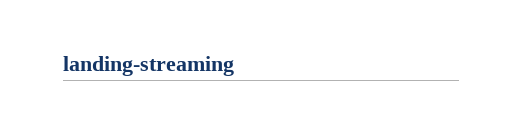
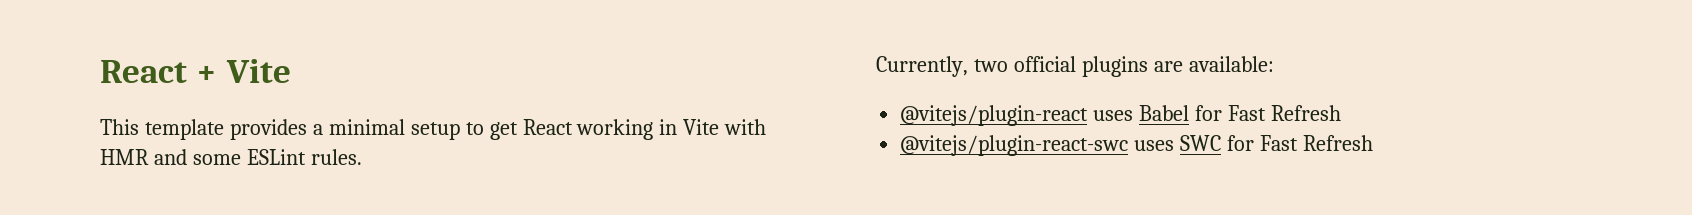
[63,56,234,76] landing-streaming -> [100,59,291,83] [100,119,767,140] [100,149,362,165] [876,56,1274,77] [900,105,1341,126] [900,135,1373,156] React + Vite // This template provides a minimal setup to get React working in Vite with HMR and some ESLint rules. // Currently, two official plugins are available: // @vitejs/plugin-react uses Babel for Fast Refresh // @vitejs/plugin-react-swc uses SWC for Fast Refresh

